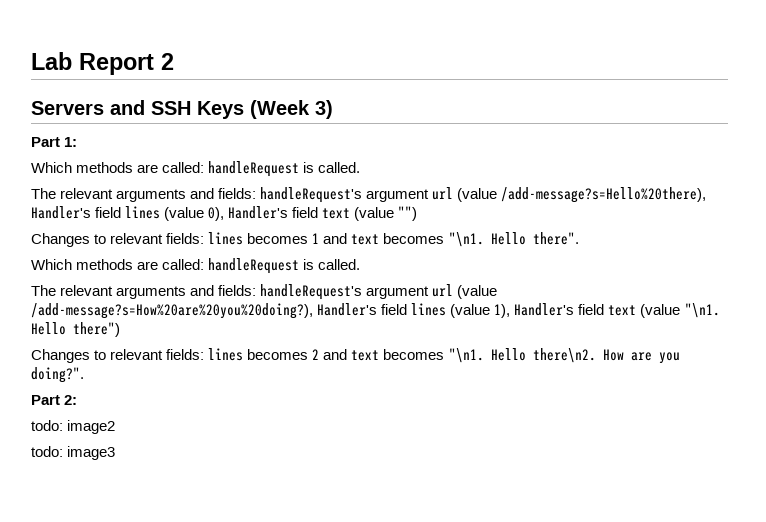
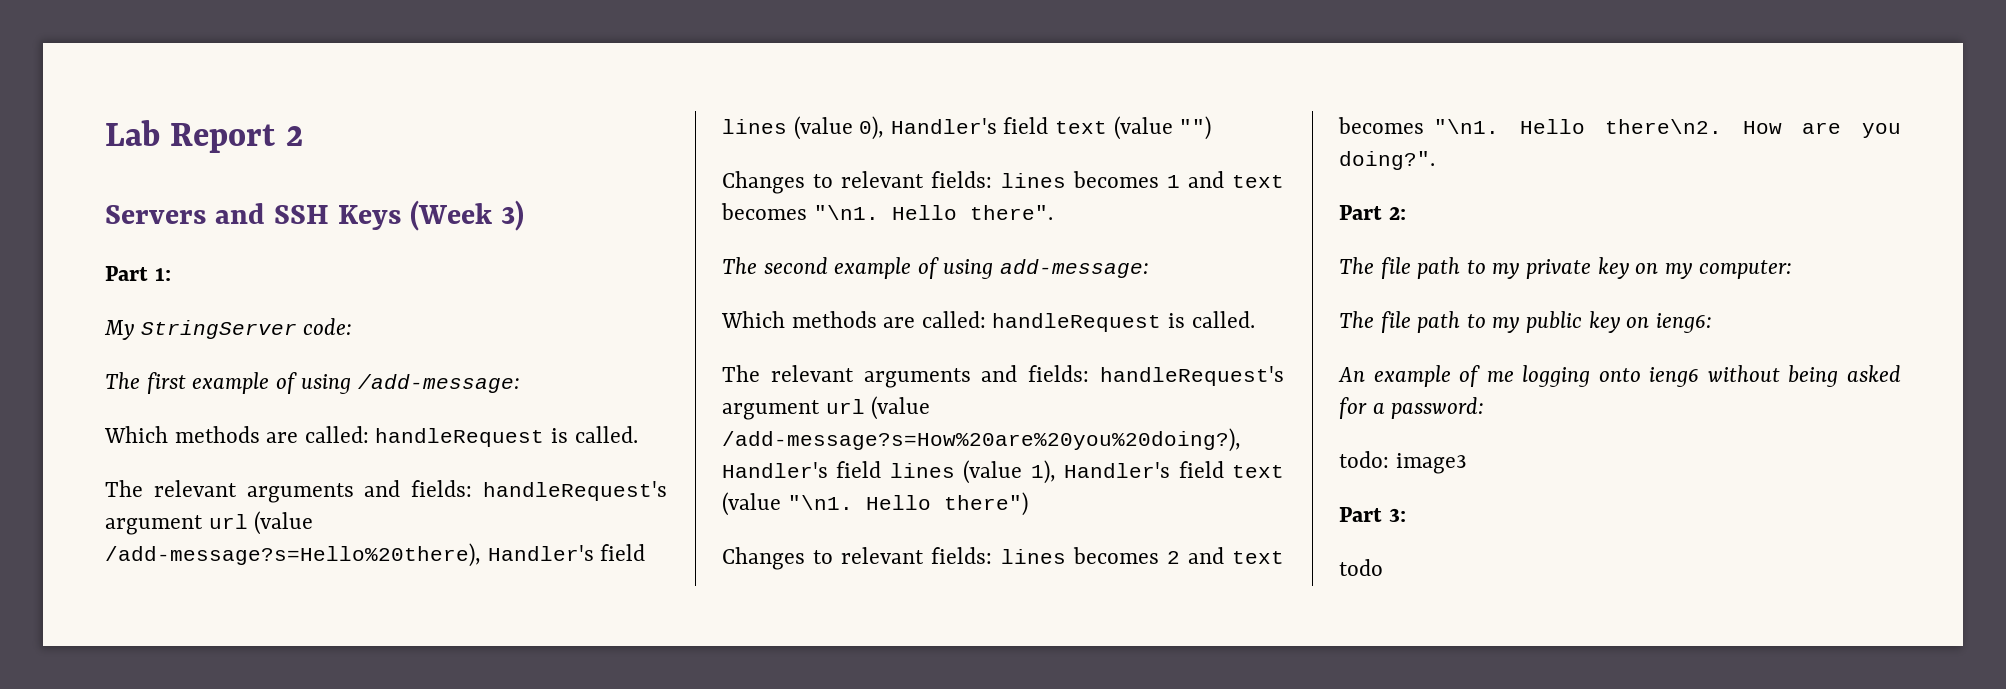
(78, 142) none -> [104,318,353,340] [105,372,521,394] // My StringServer code: // The first example of using /add-message:
(579, 238) none -> [722,257,1150,279] // The second example of using add-message:
[31,420,116,434] todo: image2 -> [1339,257,1792,279] [1339,311,1712,333] [1338,365,1901,387] [1339,397,1485,419] The file path to my private key on my computer: // The file path to my public key on ieng6: // An example of me logging onto ieng6 without being asked for a password:
(116, 453) none -> [1339,507,1406,522] [1339,559,1383,576] // Part 3: // todo

